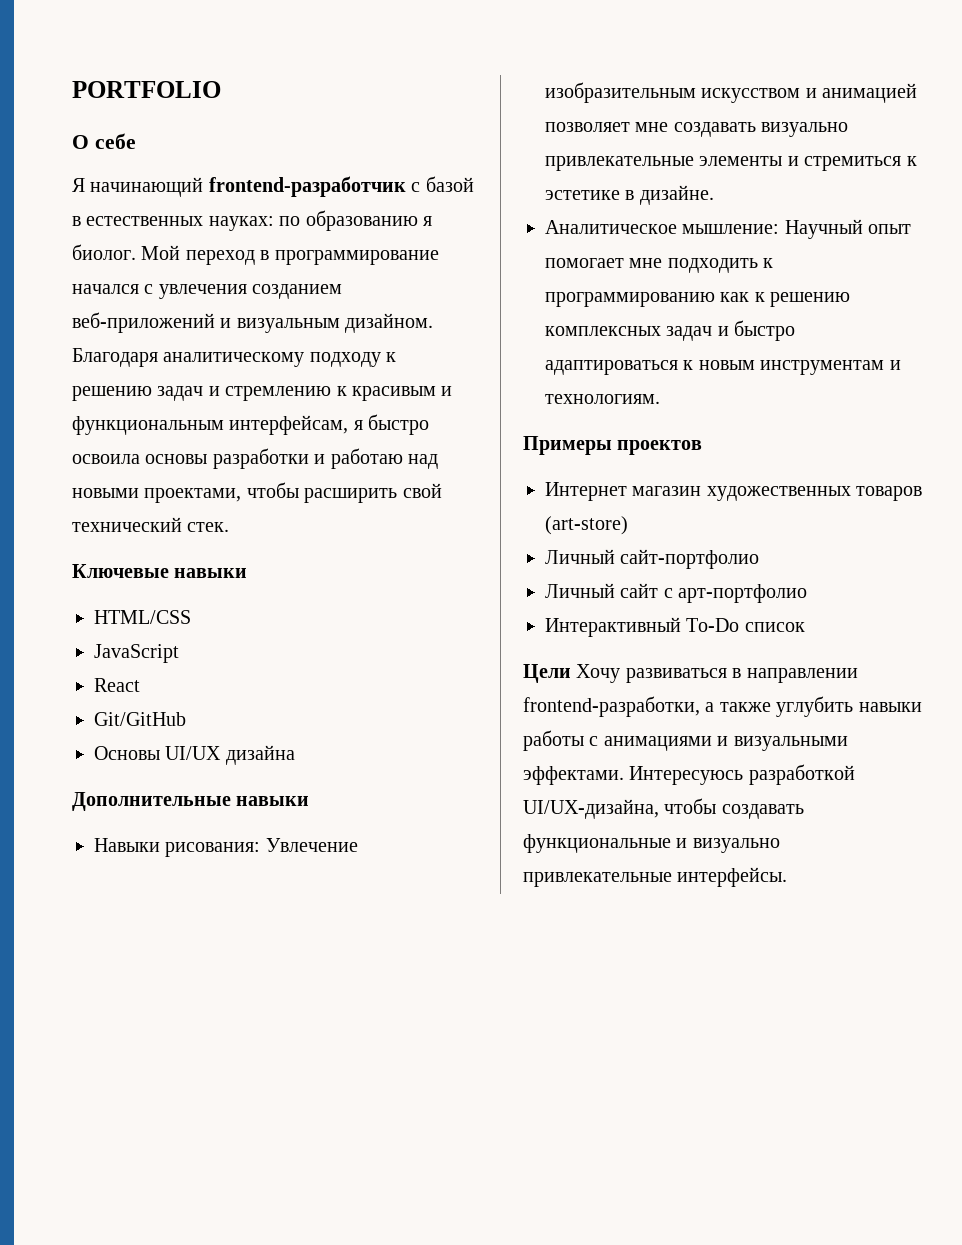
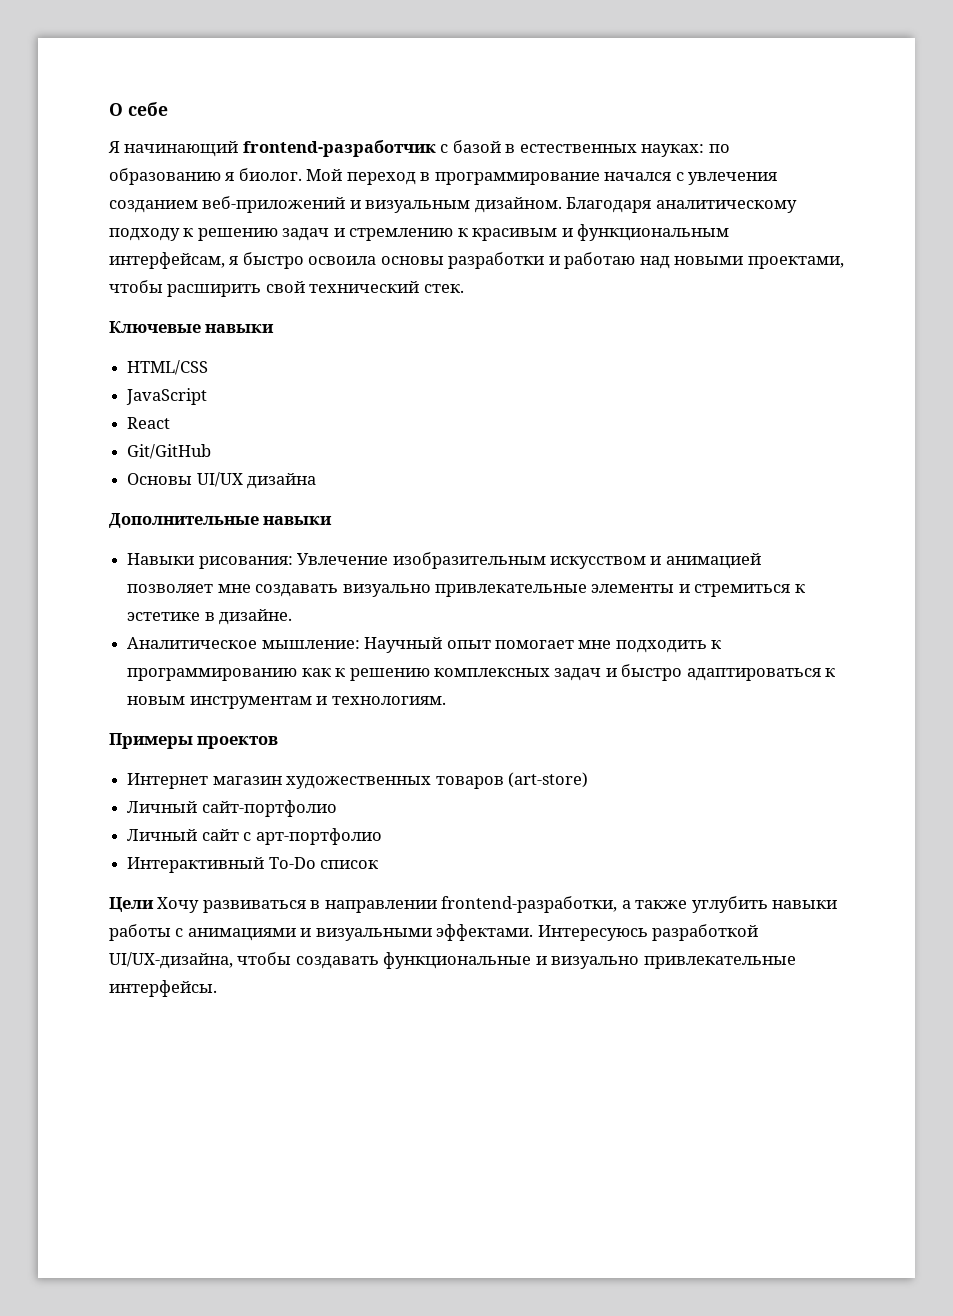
[72,81,221,98] PORTFOLIO // -> (109, 109) none

